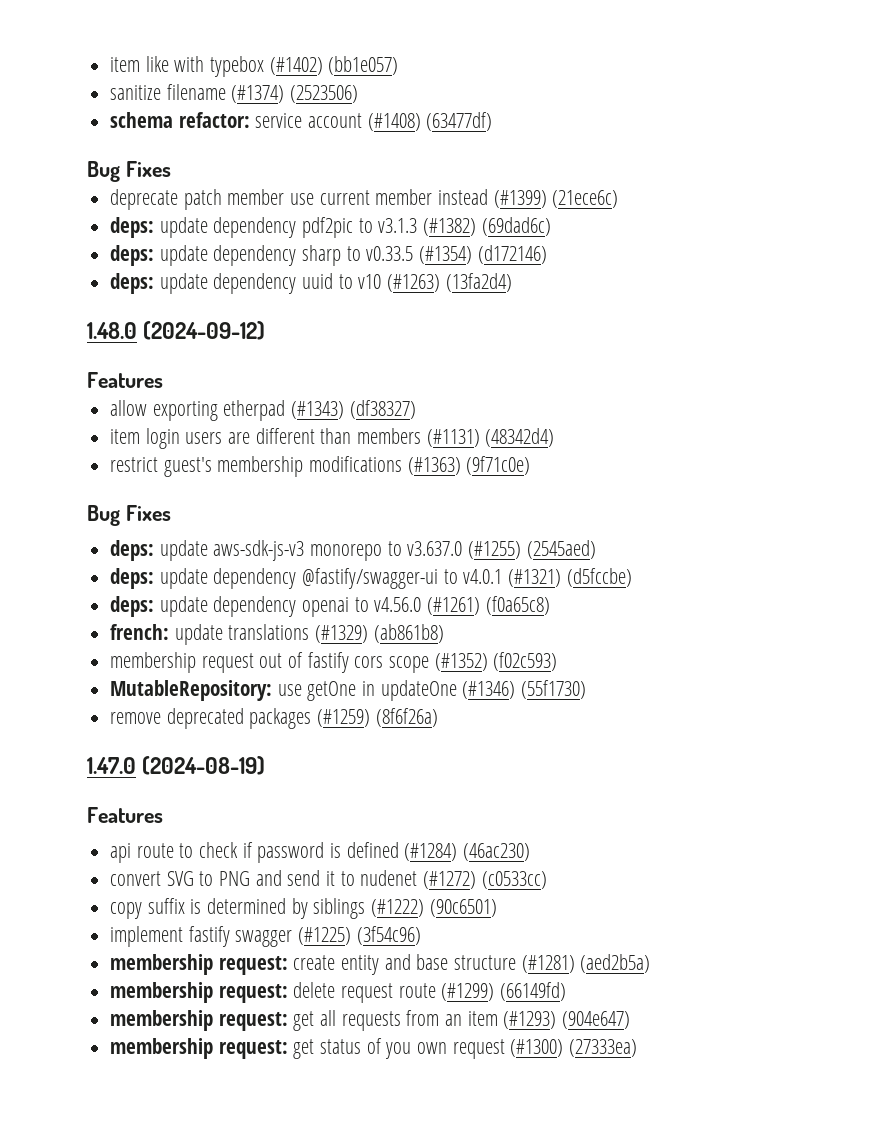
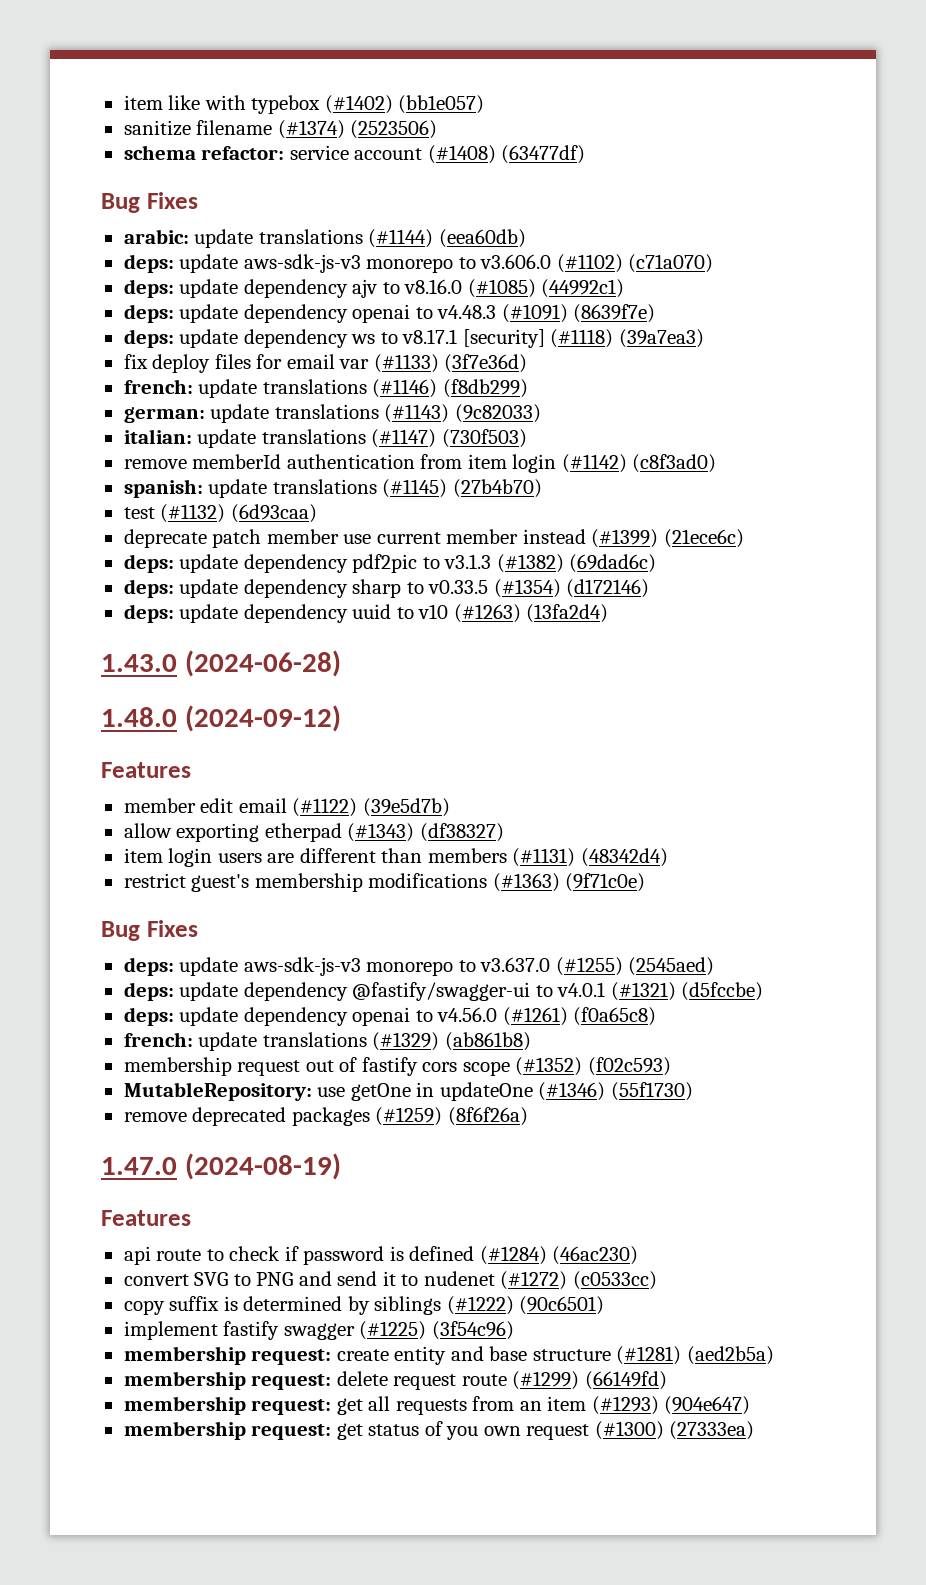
(171, 169) none -> [123,229,526,248] [123,254,714,273] [123,279,625,298] [123,304,656,323] [123,329,704,348] [123,354,528,373] [123,379,528,398] [123,404,541,423] [123,429,527,448] [123,454,717,473] [123,479,542,498] [123,504,317,523] // arabic: update translations (#1144) (eea60db) // deps: update aws-sdk-js-v3 monorepo to v3.606.0 (#1102) (c71a070) // deps: update dependency ajv to v8.16.0 (#1085) (44992c1) // deps: update dependency openai to v4.48.3 (#1091) (8639f7e) // deps: update dependency ws to v8.17.1 [security] (#1118) (39a7ea3) // fix deploy files for email var (#1133) (3f7e36d) // french: update translations (#1146) (f8db299) // german: update translations (#1143) (9c82033) // italian: update translations (#1147) (730f503) // remove memberId authentication from item login (#1142) (c8f3ad0) // spanish: update translations (#1145) (27b4b70) // test (#1132) (6d93caa)
(512, 282) none -> [101,650,341,677] // 1.43.0 (2024-06-28)
(163, 380) none -> [123,798,450,817] // member edit email (#1122) (39e5d7b)

